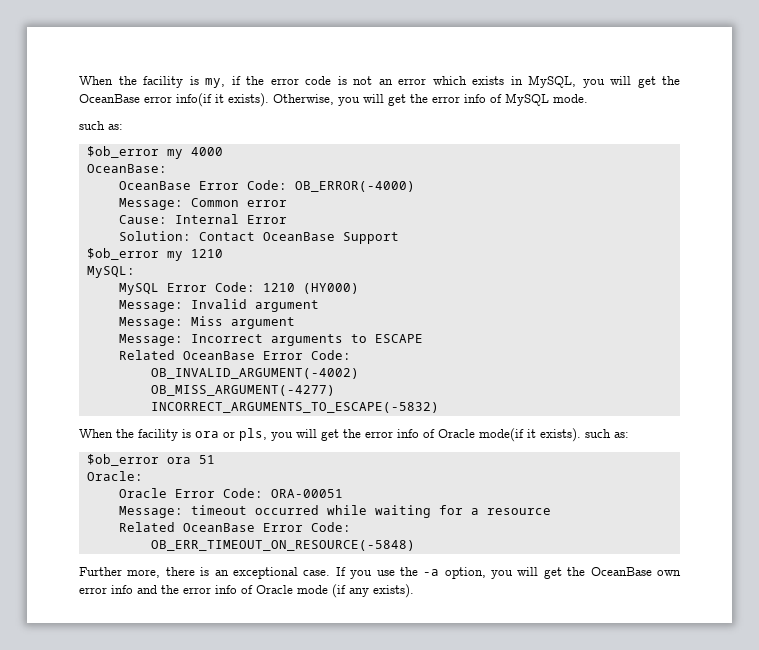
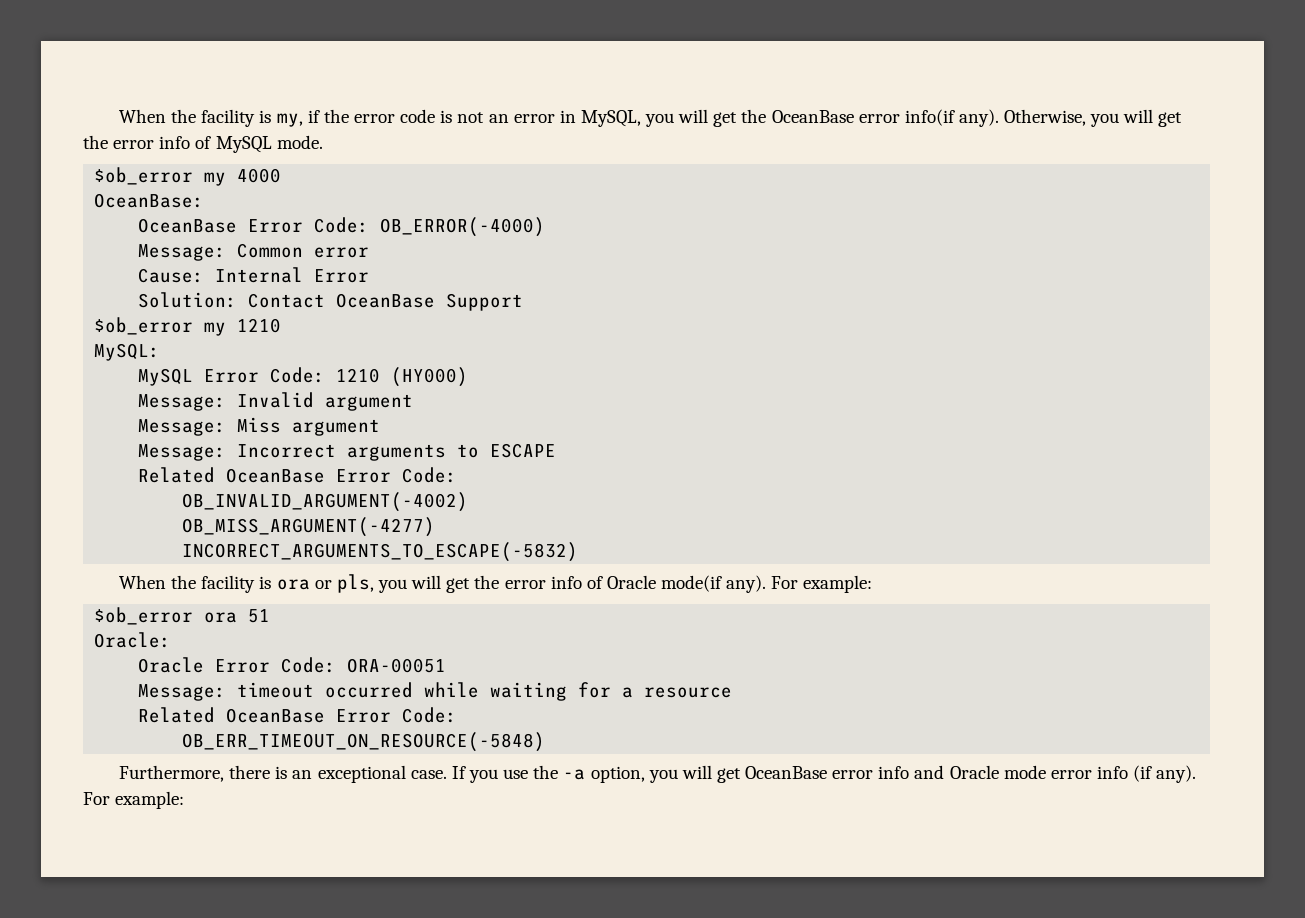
[432,76,504,85] which exists -> (555, 118) none
[215,93,269,107] it exists). -> [958,109,999,127] any).
[79,121,123,130] // such as: -> (323, 142) none
[527,428,629,442] it exists). such as: -> [726,575,873,593] any). For example:
[79,567,161,578] Further more, -> [119,765,225,782] Furthermore,
[567,567,682,576] [79,584,414,598] the OceanBase own error info and the error info of Oracle mode (if any exists). -> [745,765,1197,783] [83,791,185,809] OceanBase error info and Oracle mode error info (if any). For example:

